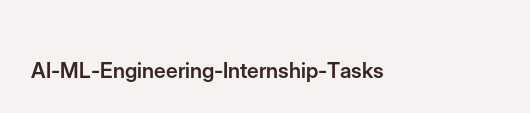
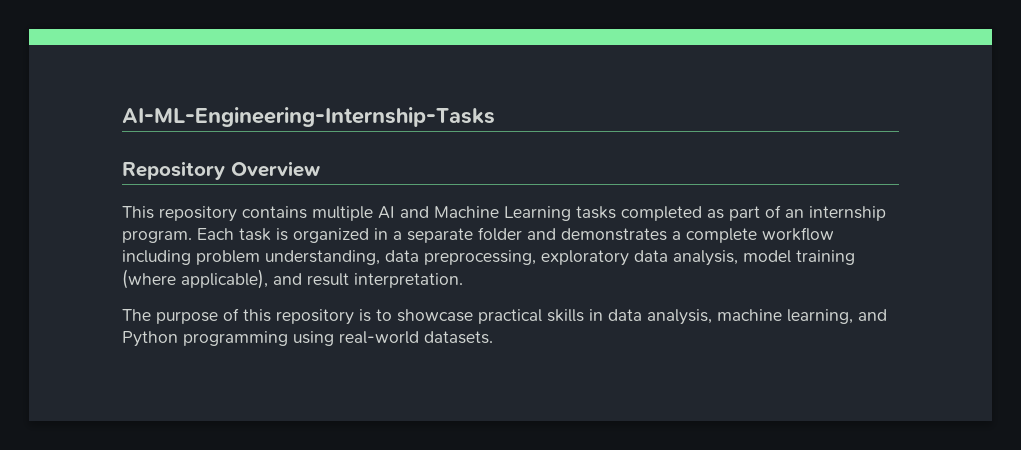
(384, 72) none -> [122,161,320,180] [122,205,886,222] [122,227,834,243] [122,250,855,266] [122,269,463,289] [122,308,887,325] [122,331,493,347] // Repository Overview // This repository contains multiple AI and Machine Learning tasks completed as part of an internship program. Each task is organized in a separate folder and demonstrates a complete workflow including problem understanding, data preprocessing, exploratory data analysis, model training (where applicable), and result interpretation. // The purpose of this repository is to showcase practical skills in data analysis, machine learning, and Python programming using real-world datasets.

